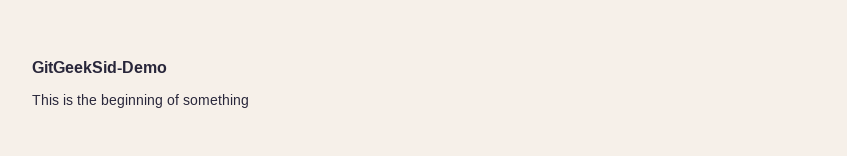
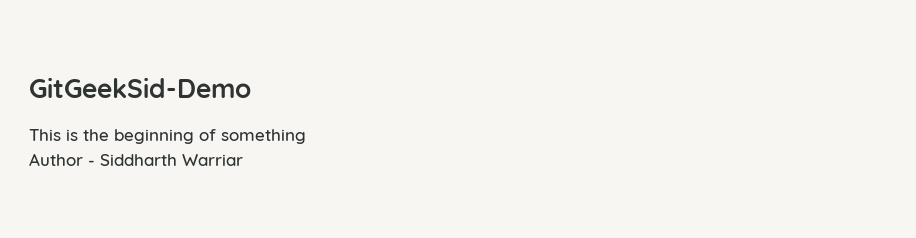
(249, 101) none -> [29,153,243,166] // Author - Siddharth Warriar

